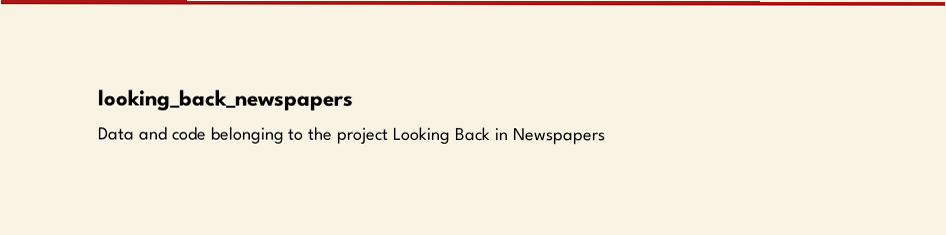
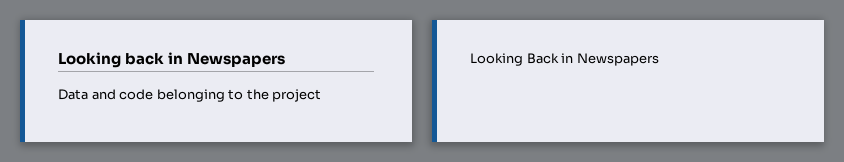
[98,89,354,111] looking_back_newspapers -> [58,52,286,68] Looking back in Newspapers

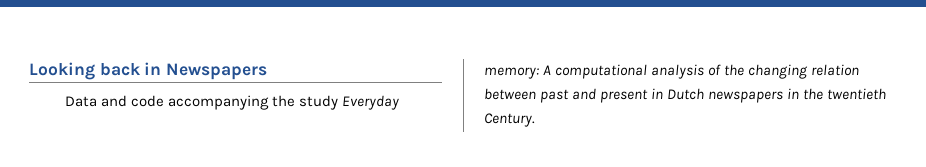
[156,89,322,102] [470,53,659,66] belonging to the project Looking Back in Newspapers -> [167,95,399,110] [484,64,860,79] [484,88,887,103] [484,113,535,127] accompanying the study Everyday memory: A computational analysis of the changing relation between past and present in Dutch newspapers in the twentieth Century.

